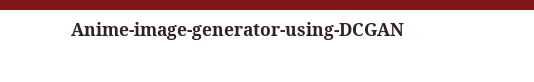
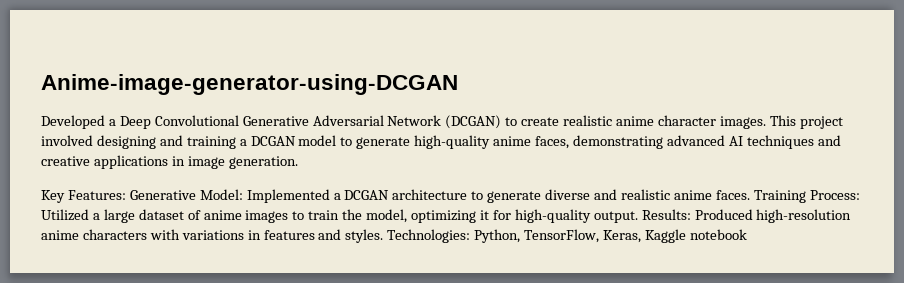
(404, 31) none -> [41,115,843,129] [41,135,841,149] [41,155,298,169] [41,189,860,203] [41,209,852,223] [41,229,747,243] // Developed a Deep Convolutional Generative Adversarial Network (DCGAN) to create realistic anime character images. This project involved designing and training a DCGAN model to generate high-quality anime faces, demonstrating advanced AI techniques and creative applications in image generation. // Key Features: Generative Model: Implemented a DCGAN architecture to generate diverse and realistic anime faces. Training Process: Utilized a large dataset of anime images to train the model, optimizing it for high-quality output. Results: Produced high-resolution anime characters with variations in features and styles. Technologies: Python, TensorFlow, Keras, Kaggle notebook

